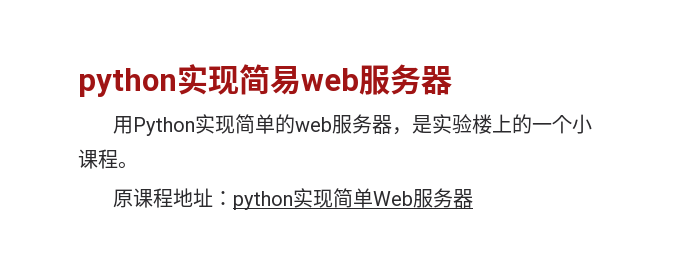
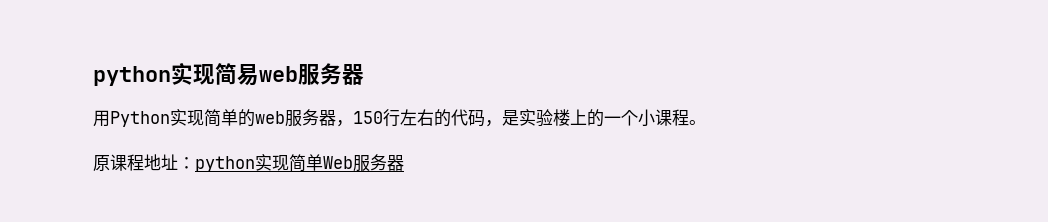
(413, 131) none -> [353,109,502,127] 150行左右的代码，

